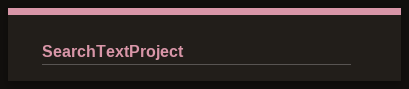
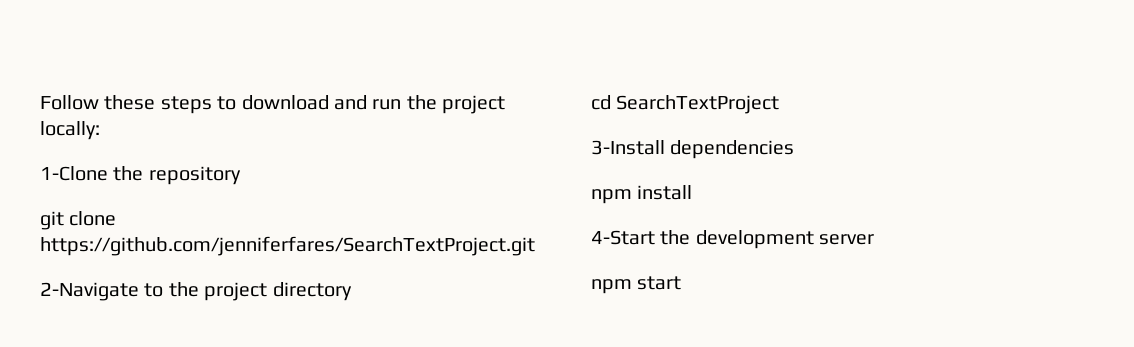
[42,45,184,60] SearchTextProject -> [40,95,506,114] [40,121,100,140] [40,166,241,185] [40,211,117,230] [40,236,535,256] [40,282,352,301] [591,95,780,114] [591,140,795,159] [591,185,693,204] [591,230,875,249] [591,276,682,294] Follow these steps to download and run the project locally: // 1-Clone the repository // git clone https://github.com/jenniferfares/SearchTextProject.git // 2-Navigate to the project directory // cd SearchTextProject // 3-Install dependencies // npm install // 4-Start the development server // npm start

